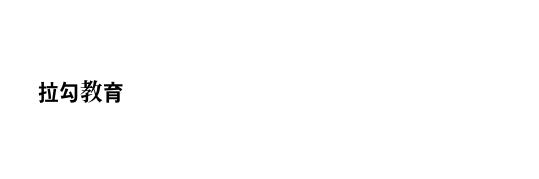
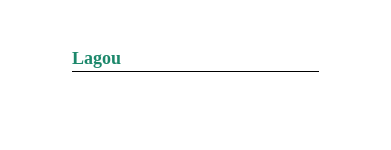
[38,80,124,103] 拉勾教育 -> [72,52,121,68] Lagou

